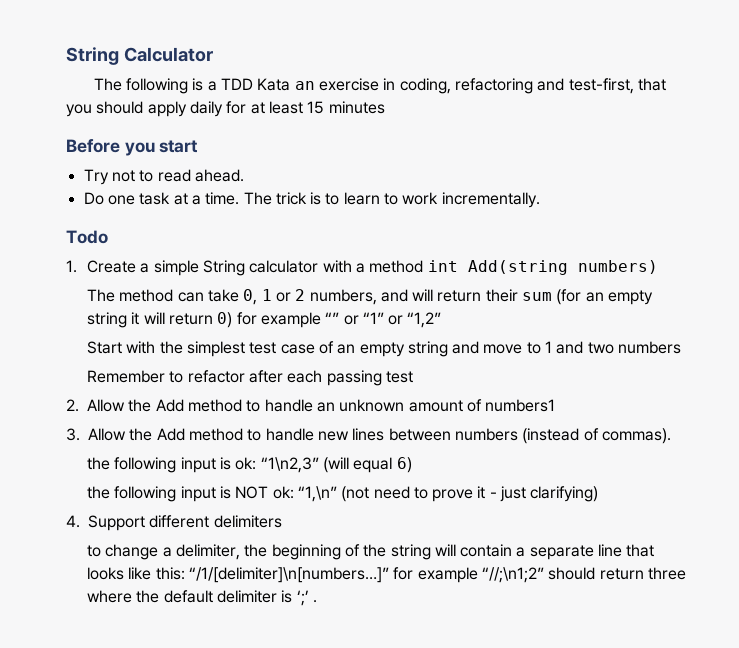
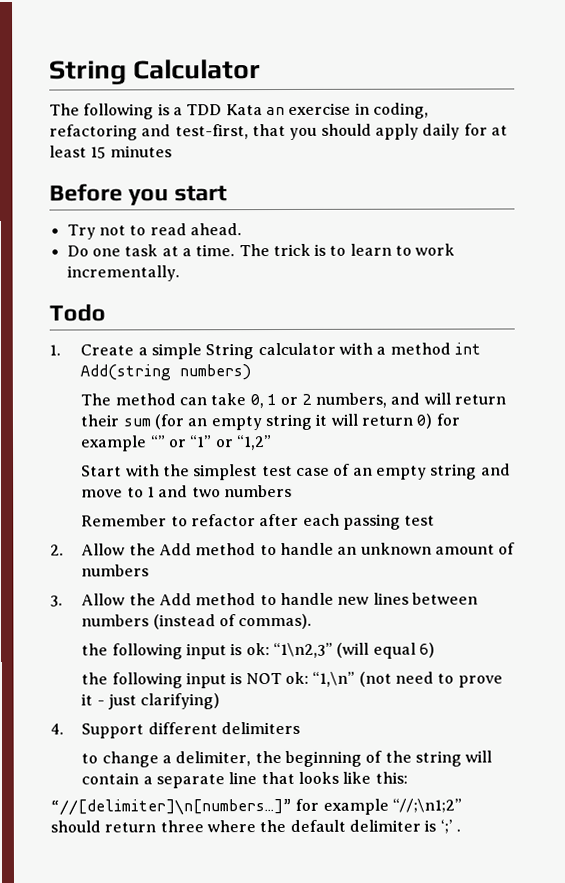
[485,399,556,412] numbers1 -> [81,564,150,577] numbers
[188,567,389,583] “/1/[delimiter]\n[numbers…]” -> [50,798,292,816] // “//[delimiter]\n[numbers…]”

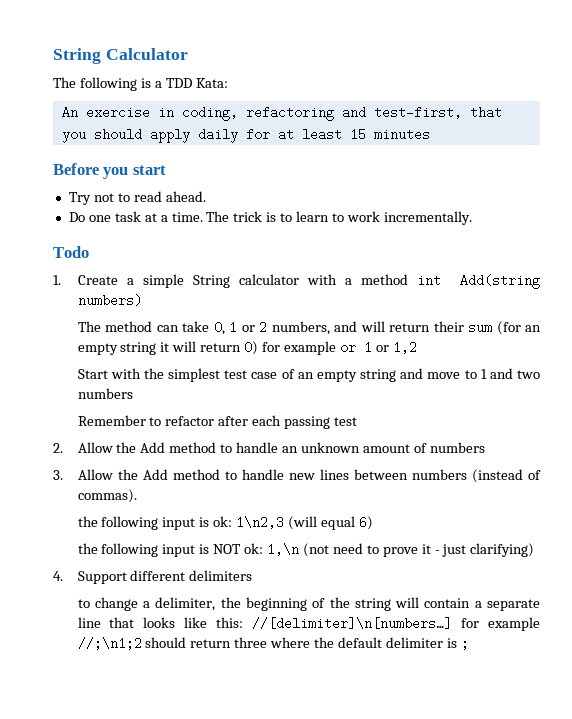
[225,104,285,116] Kata an -> [195,78,228,88] [61,106,78,119] Kata: // An
[149,435,272,451] “” or “1” or “1,2” -> [339,341,417,354] or 1 or 1,2
[272,642,333,659] “1\n2,3” -> [236,516,285,529] 1\n2,3
[312,671,356,687] “1,\n” -> [267,543,300,556] 1,\n
[50,798,462,816] // “//[delimiter]\n[numbers…]” for example “//;\n1;2” -> [252,617,540,631] [77,637,142,650] //[delimiter]\n[numbers…] for example //;\n1;2
[439,819,461,834] ‘;’ . -> [460,637,469,650] ;

